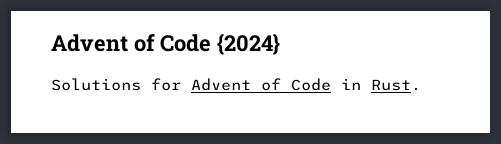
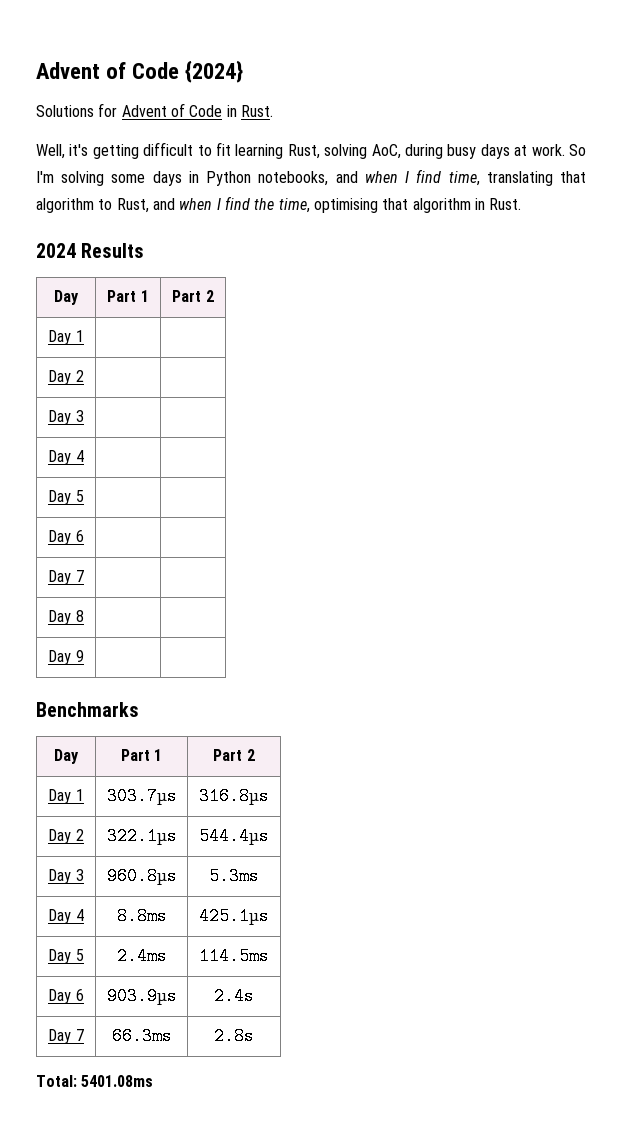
(421, 85) none -> [36,142,586,159] [36,169,586,186] [36,196,522,213] [36,243,145,258] [54,290,79,305] [107,290,149,302] [172,290,214,302] [48,330,84,345] [48,370,84,385] [48,410,84,425] [48,450,84,465] [48,490,84,505] [48,530,84,545] [48,570,84,585] [48,610,84,625] [48,650,84,665] [36,702,139,717] [54,749,79,764] [120,749,163,761] [213,749,255,761] [48,789,84,804] [106,787,177,805] [198,787,269,805] [48,829,84,844] [106,827,177,845] [198,827,269,845] [48,869,84,884] [106,867,177,885] [208,867,259,885] [48,909,84,924] [116,907,167,925] [198,907,269,925] [48,949,84,964] [116,947,167,965] [198,947,269,965] [48,989,84,1004] [106,987,177,1005] [213,987,254,1005] [48,1029,84,1044] [111,1027,172,1045] [213,1027,254,1045] [36,1075,154,1087] // Well, it's getting difficult to fit learning Rust, solving AoC, during busy days at work. So I'm solving some days in Python notebooks, and when I find time, translating that algorithm to Rust, and when I find the time, optimising that algorithm in Rust. // 2024 Results // Day | Part 1 | Part 2 // Day 1 | | // Day 2 | | // Day 3 | | // Day 4 | | // Day 5 | | // Day 6 | | // Day 7 | | // Day 8 | | // Day 9 | | // Benchmarks // Day | Part 1 | Part 2 // Day 1 | 303.7µs | 316.8µs // Day 2 | 322.1µs | 544.4µs // Day 3 | 960.8µs | 5.3ms // Day 4 | 8.8ms | 425.1µs // Day 5 | 2.4ms | 114.5ms // Day 6 | 903.9µs | 2.4s // Day 7 | 66.3ms | 2.8s // Total: 5401.08ms

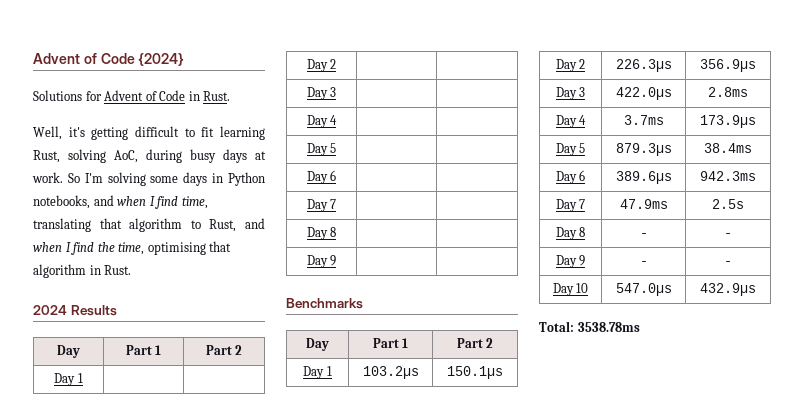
[106,787,177,805] [198,787,269,805] [48,829,84,844] [106,827,177,845] [198,827,269,845] [48,869,84,884] [106,867,177,885] [208,867,259,885] [48,909,84,924] [116,907,167,925] [198,907,269,925] [48,949,84,964] [116,947,167,965] [198,947,269,965] [48,989,84,1004] [106,987,177,1005] [213,987,254,1005] [48,1029,84,1044] [111,1027,172,1045] [213,1027,254,1045] 303.7µs | 316.8µs // Day 2 | 322.1µs | 544.4µs // Day 3 | 960.8µs | 5.3ms // Day 4 | 8.8ms | 425.1µs // Day 5 | 2.4ms | 114.5ms // Day 6 | 903.9µs | 2.4s // Day 7 | 66.3ms | 2.8s -> [362,366,419,379] [447,366,503,379] [555,59,586,72] [615,59,672,72] [700,59,756,72] [555,87,586,100] [615,87,672,100] [708,87,748,97] [555,115,587,128] [623,115,664,125] [700,115,756,128] [555,143,586,156] [615,143,672,156] [704,143,752,153] [555,170,586,184] [615,171,672,184] [700,171,756,181] [555,199,586,212] [619,199,668,209] [712,199,744,209] [555,227,586,240] [639,233,648,237] [724,233,732,237] [555,255,586,268] [639,261,648,265] [724,261,732,265] [552,283,589,296] [615,283,672,296] [700,283,756,296] 103.2µs | 150.1µs // Day 2 | 226.3µs | 356.9µs // Day 3 | 422.0µs | 2.8ms // Day 4 | 3.7ms | 173.9µs // Day 5 | 879.3µs | 38.4ms // Day 6 | 389.6µs | 942.3ms // Day 7 | 47.9ms | 2.5s // Day 8 | - | - // Day 9 | - | - // Day 10 | 547.0µs | 432.9µs
[81,1075,154,1087] 5401.08ms -> [577,322,640,332] 3538.78ms

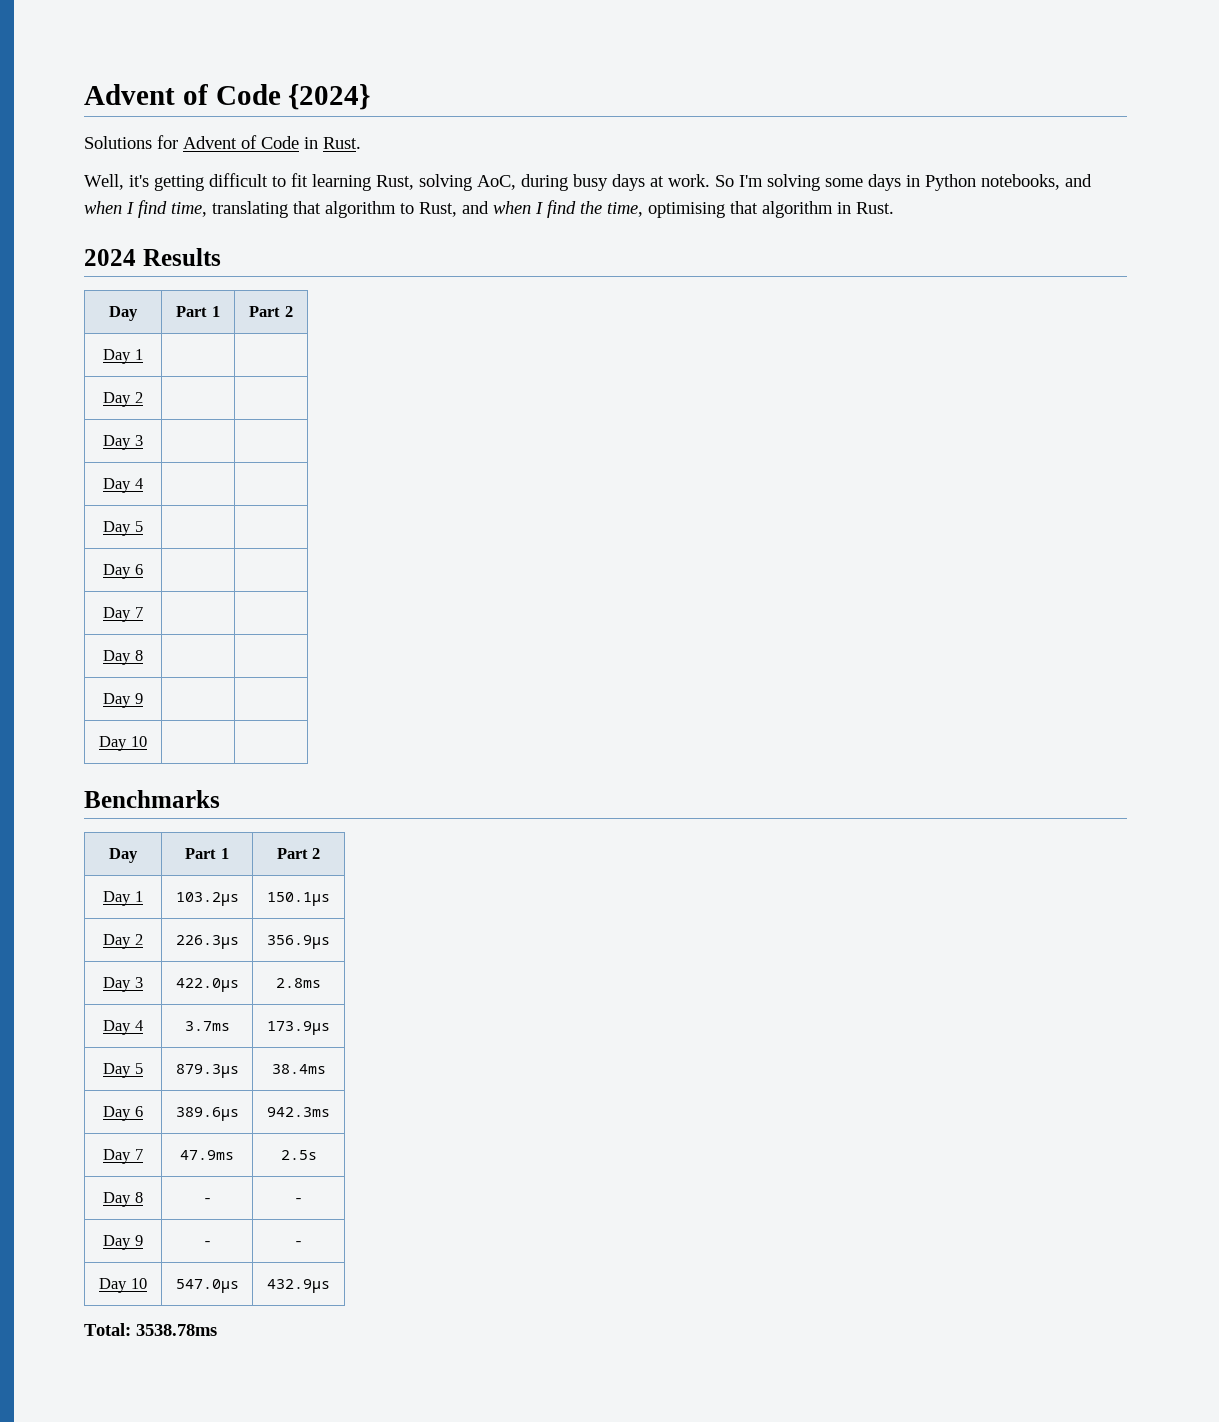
(337, 260) none -> [99,736,147,751] // Day 10 | |

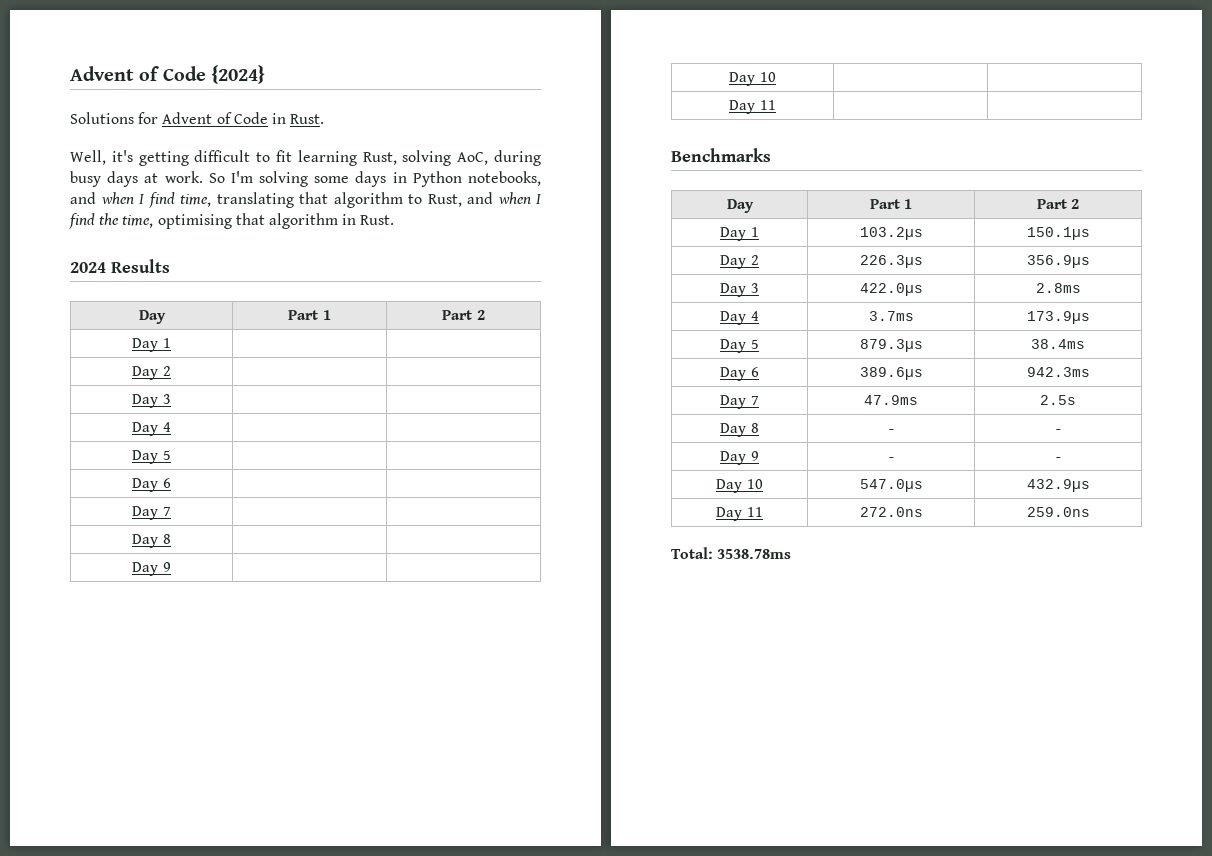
(147, 741) none -> [729,100,776,114] // Day 11 | |
(330, 1286) none -> [716,507,763,521] [859,507,923,517] [1026,507,1090,517] // Day 11 | 272.0ns | 259.0ns

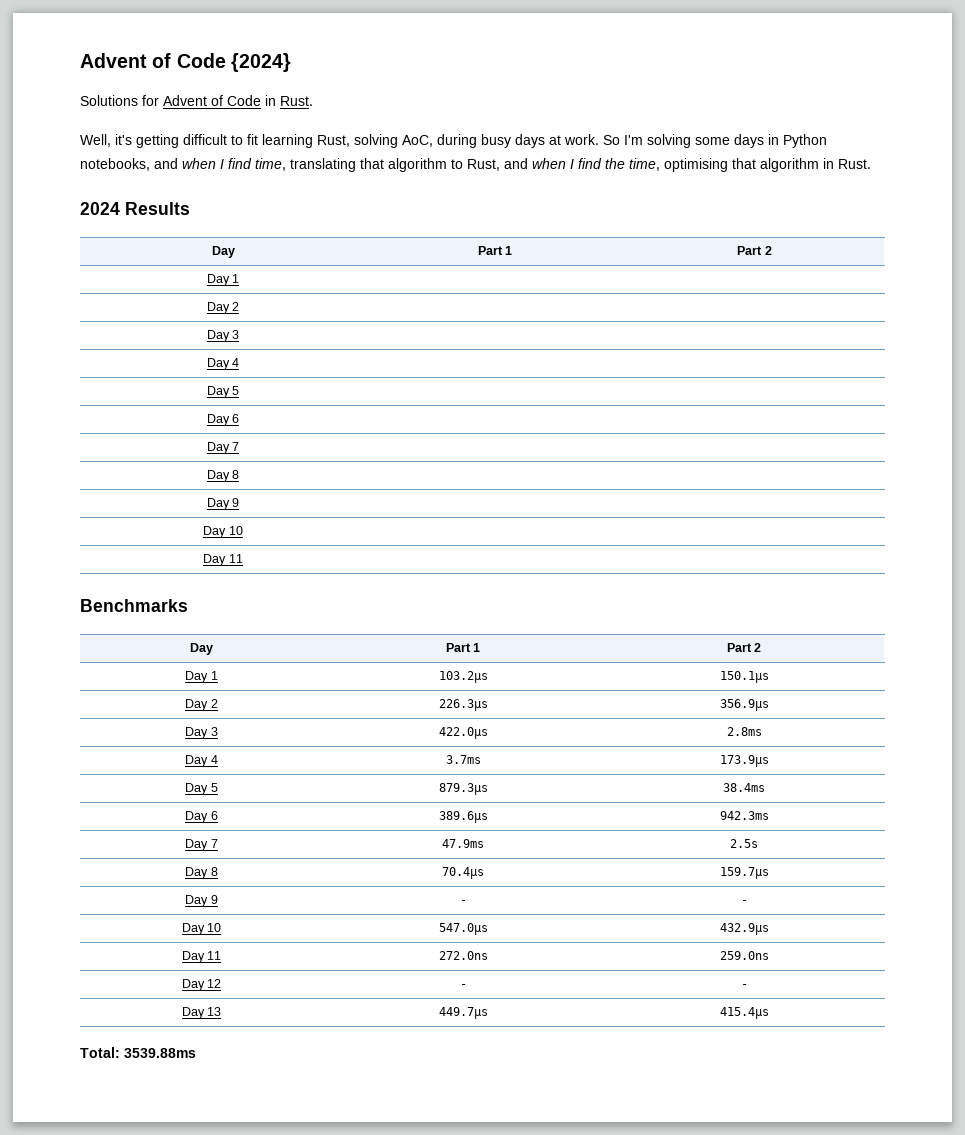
[886,429,896,433] [1053,429,1063,433] - | - -> [442,867,484,879] [719,867,769,879] 70.4µs | 159.7µs
(1090, 512) none -> [181,979,222,991] [459,984,467,988] [740,984,748,988] [181,1007,222,1019] [438,1007,488,1019] [719,1007,769,1019] // Day 12 | - | - // Day 13 | 449.7µs | 415.4µs
[717,549,792,559] 3538.78ms -> [124,1048,196,1058] 3539.88ms

